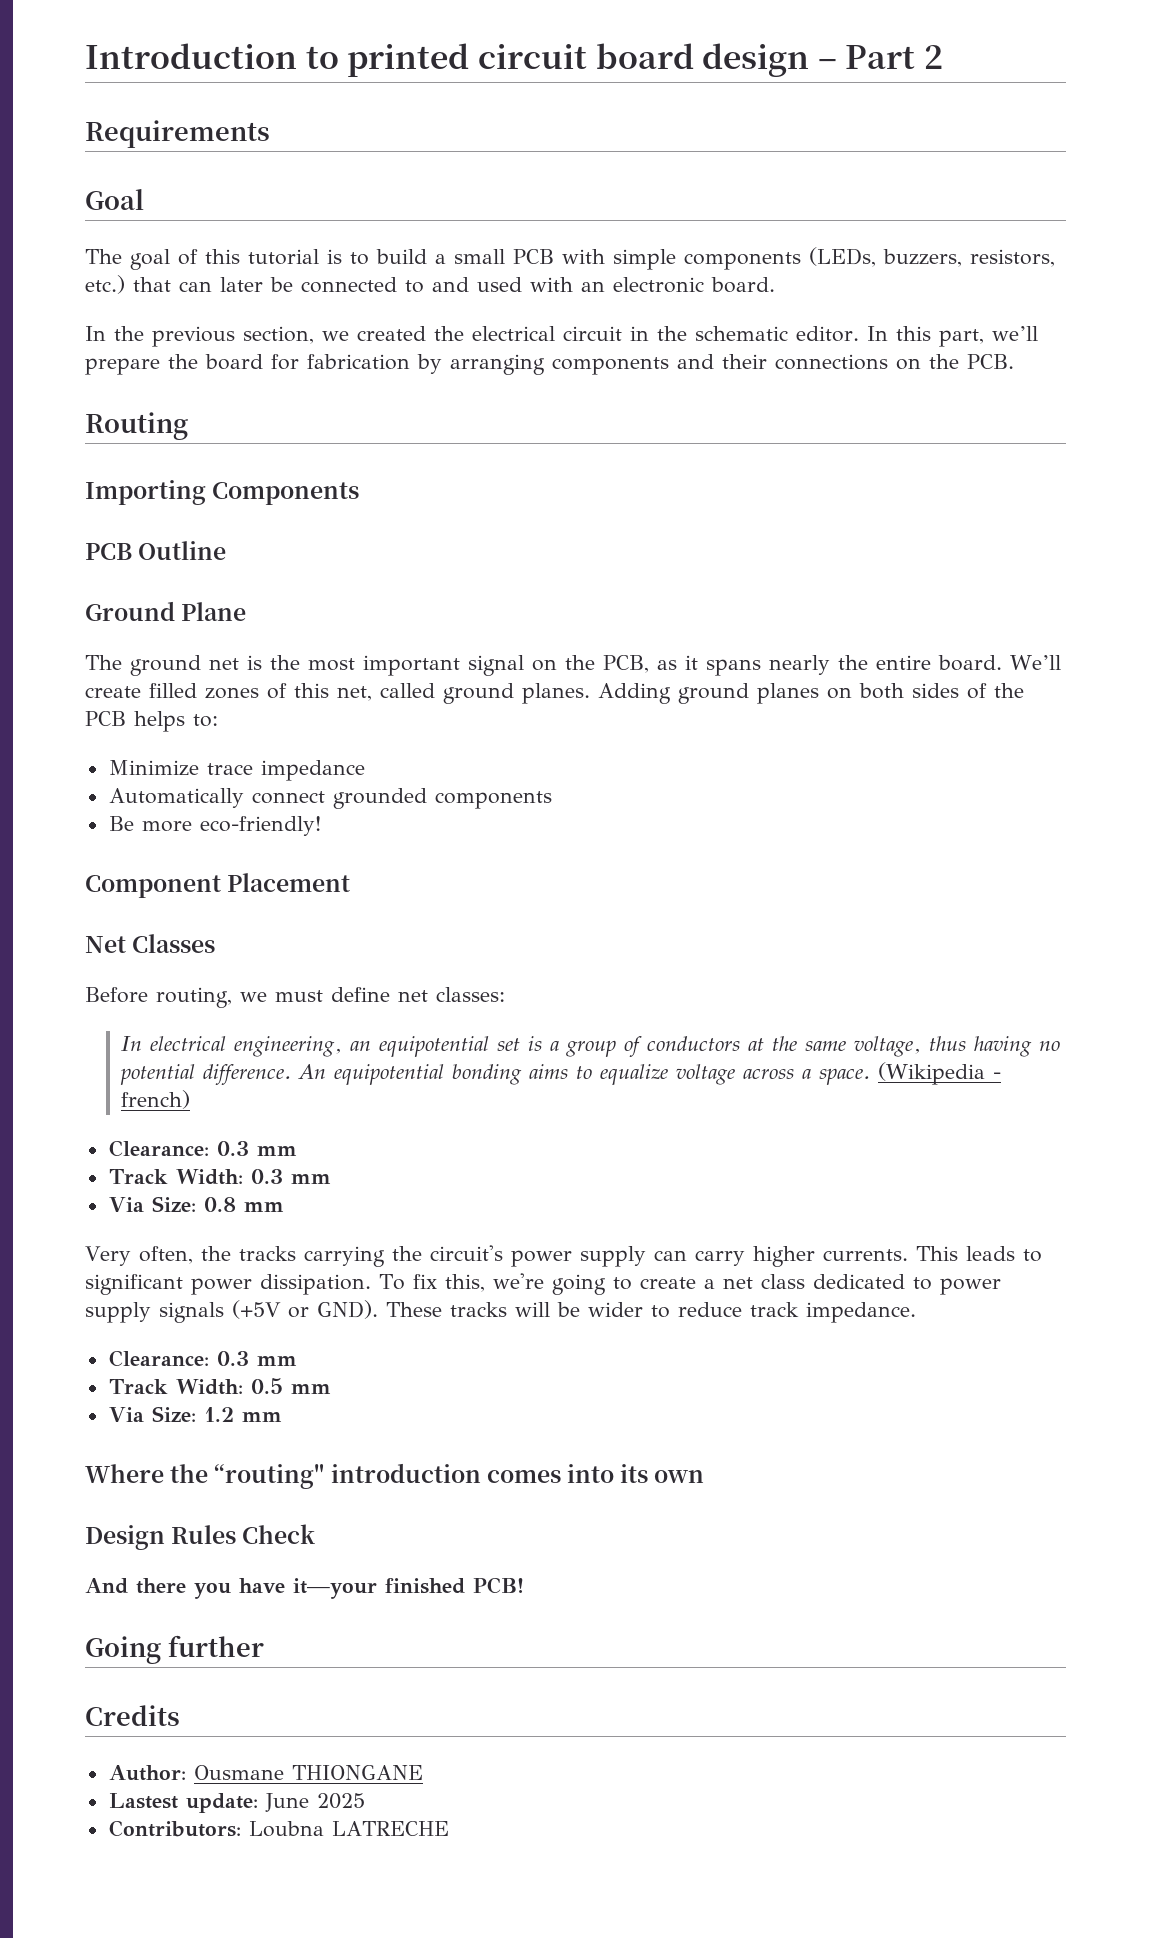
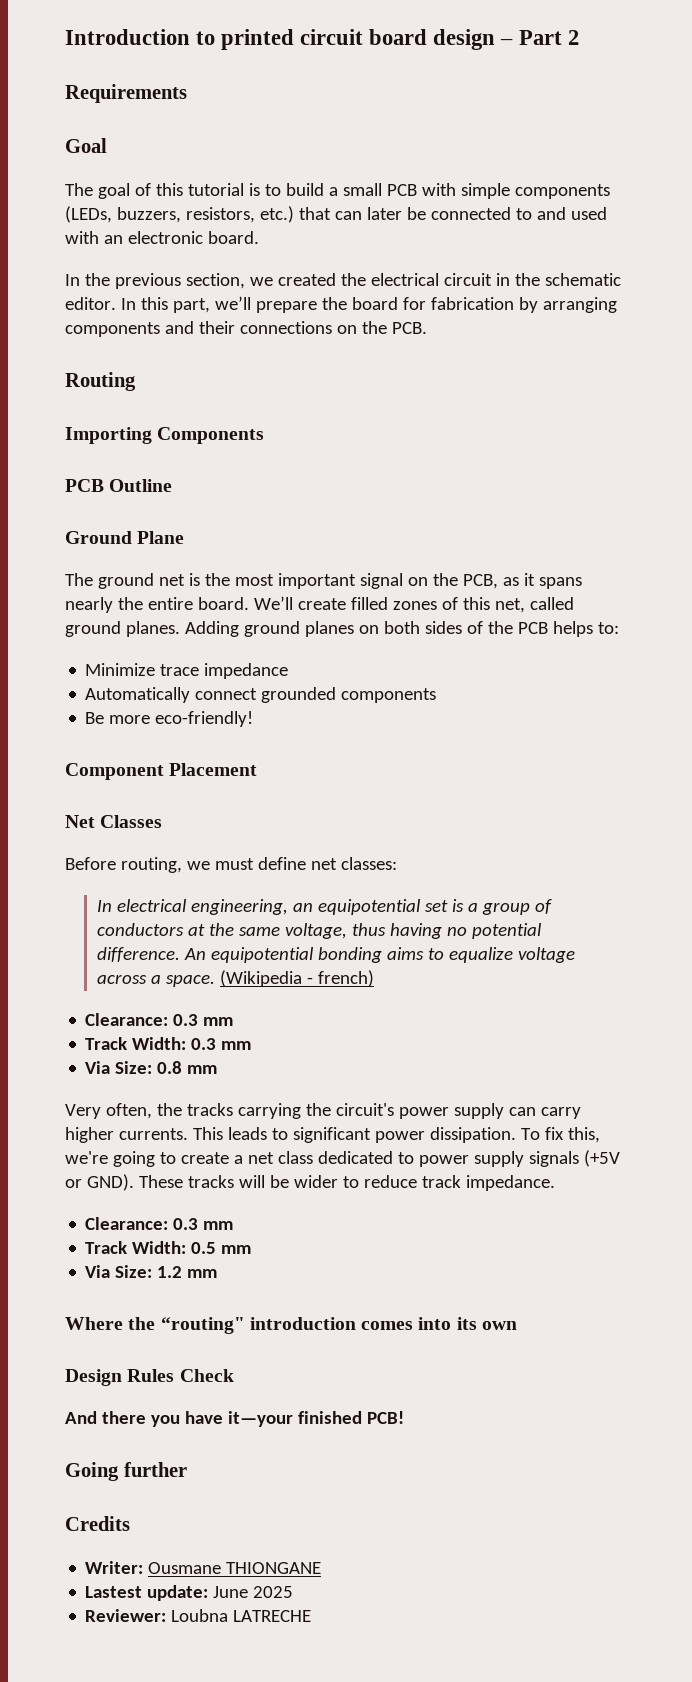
[108,1765,186,1781] Author: -> [85,1561,144,1574] Writer:
[108,1820,241,1837] Contributors: -> [85,1609,167,1622] Reviewer:

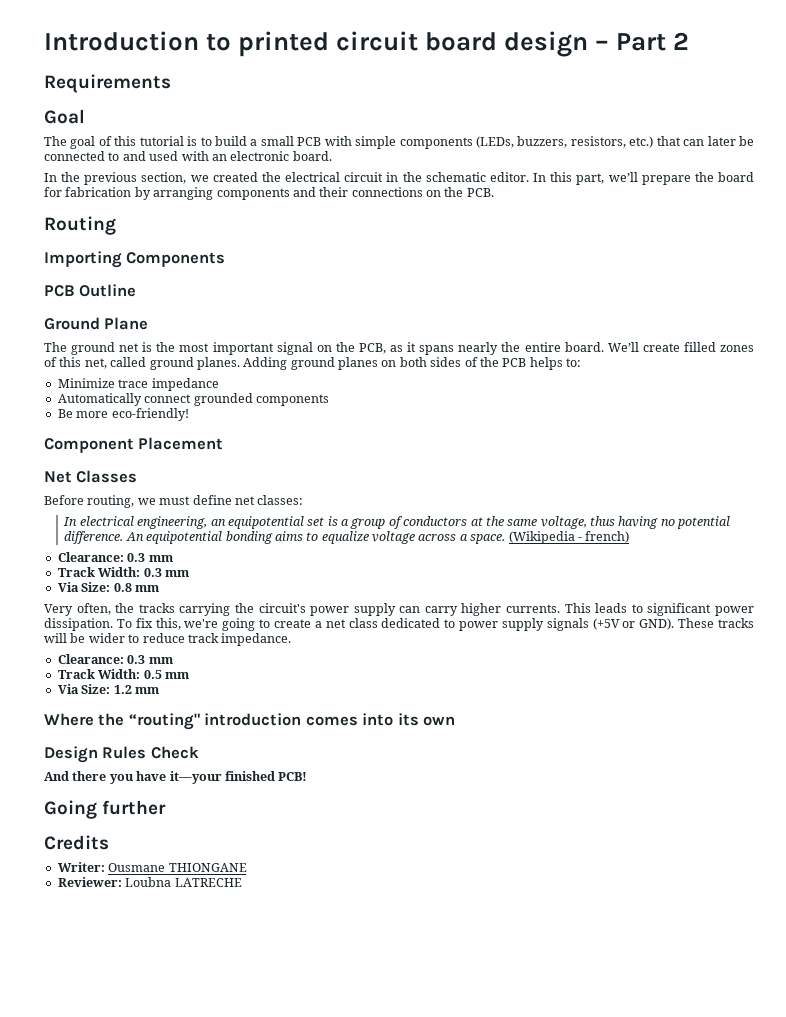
[85,1585,294,1601] // Lastest update: June 2025 -> (247, 867) none

